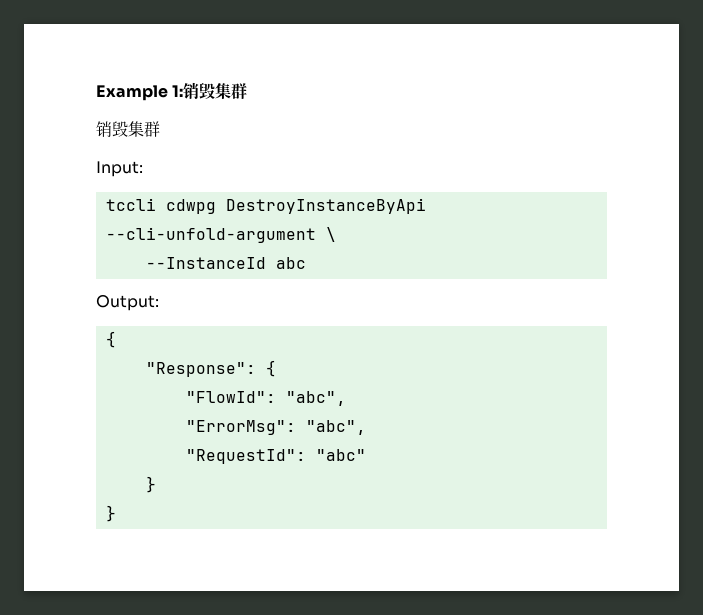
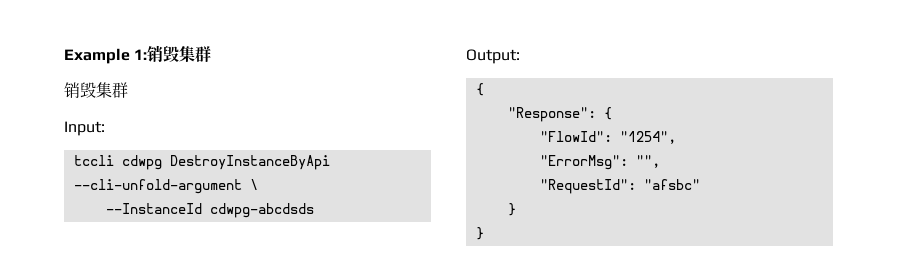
[275,257,306,269] abc -> [209,203,314,218] cdwpg-abcdsds
[285,391,346,406] "abc", -> [619,131,676,144] "1254",
[305,420,366,435] "abc", -> [635,155,660,168] "",
[315,449,366,461] "abc" -> [643,179,700,190] "afsbc"

